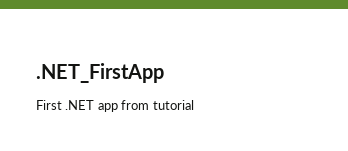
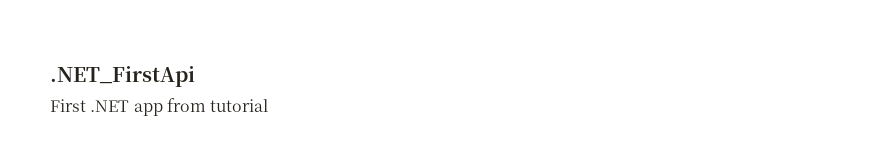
[36,63,164,83] .NET_FirstApp -> [50,66,195,87] .NET_FirstApi

